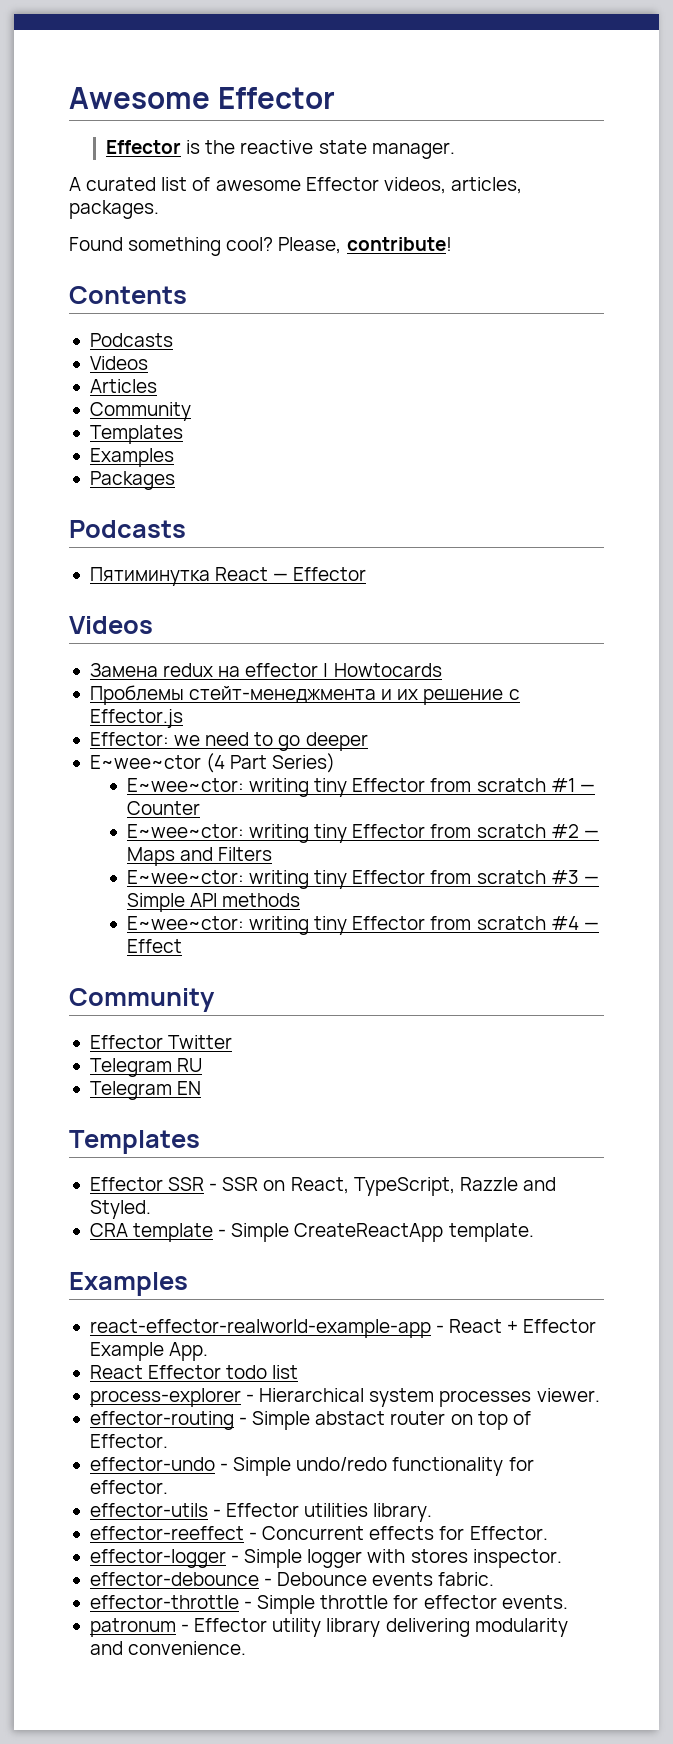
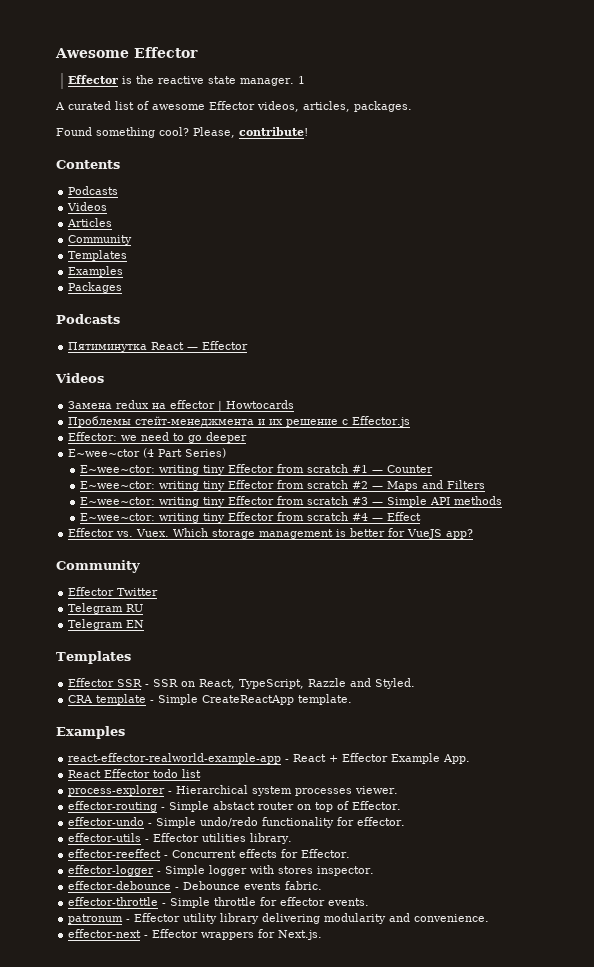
(455, 150) none -> [298,76,306,84] 1
(182, 946) none -> [68,528,474,539] // Effector vs. Vuex. Which storage management is better for VueJS app?
(247, 1648) none -> [68,929,323,940] // effector-next - Effector wrappers for Next.js.

